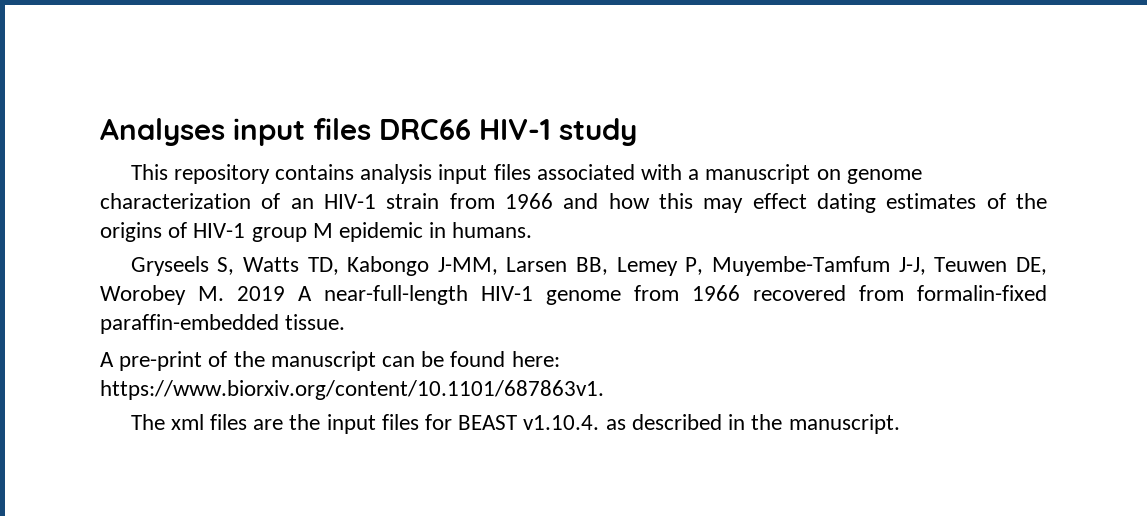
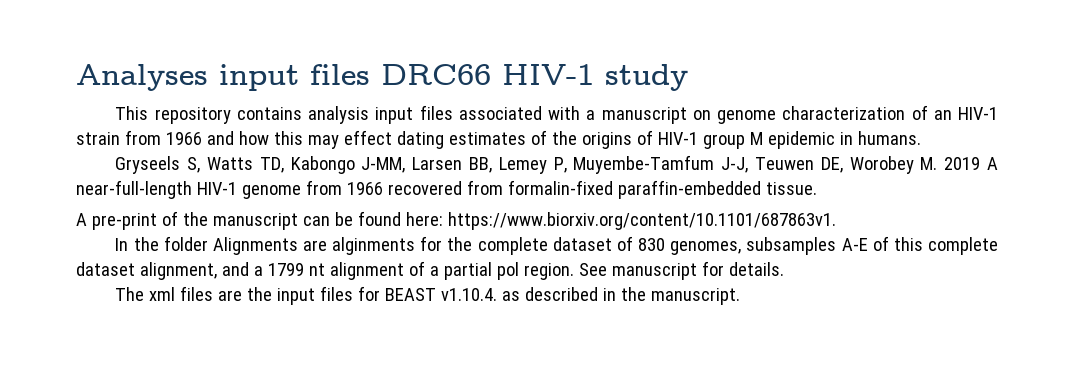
(604, 390) none -> [115,236,998,255] [76,261,784,280] // In the folder Alignments are alginments for the complete dataset of 830 genomes, subsamples A-E of this complete dataset alignment, and a 1799 nt alignment of a partial pol region. See manuscript for details.

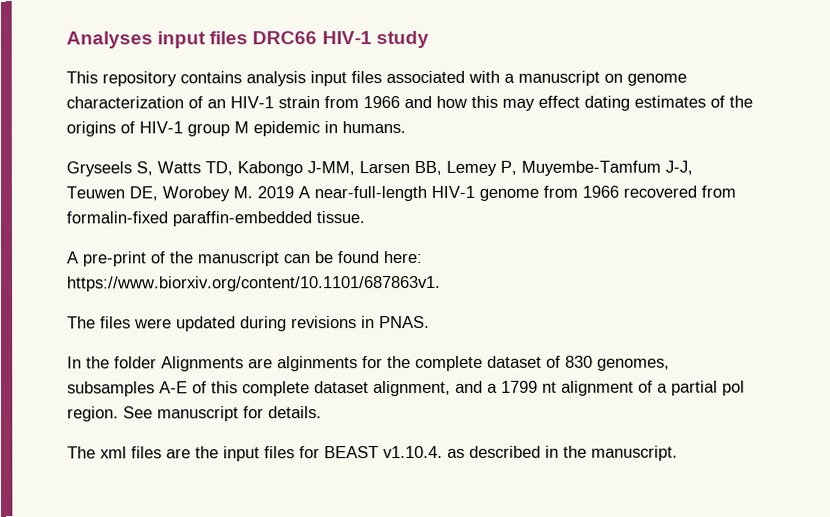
(836, 221) none -> [67,315,430,332] // The files were updated during revisions in PNAS.

